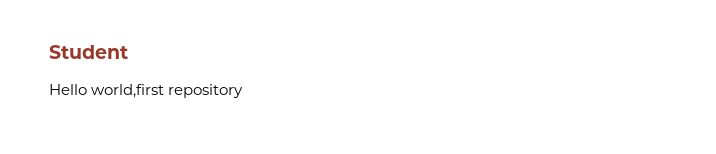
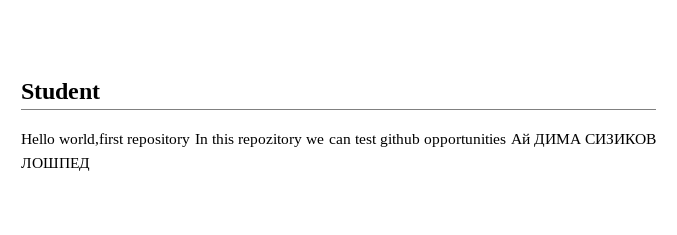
(244, 91) none -> [194,133,656,147] [21,158,90,171] In this repozitory we can test github opportunities Ай ДИМА СИЗИКОВ ЛОШПЕД

